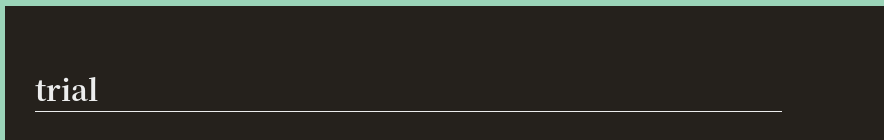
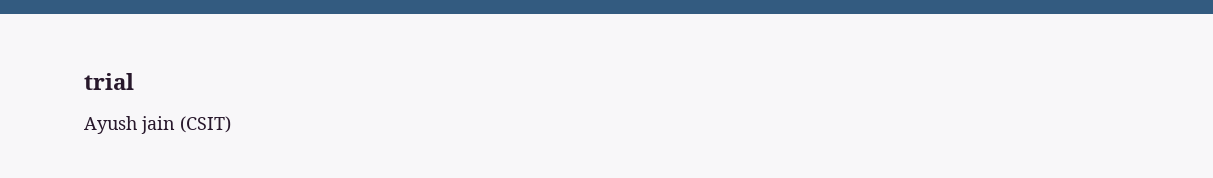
(98, 89) none -> [84,116,231,134] // Ayush jain (CSIT)

